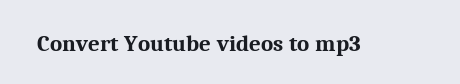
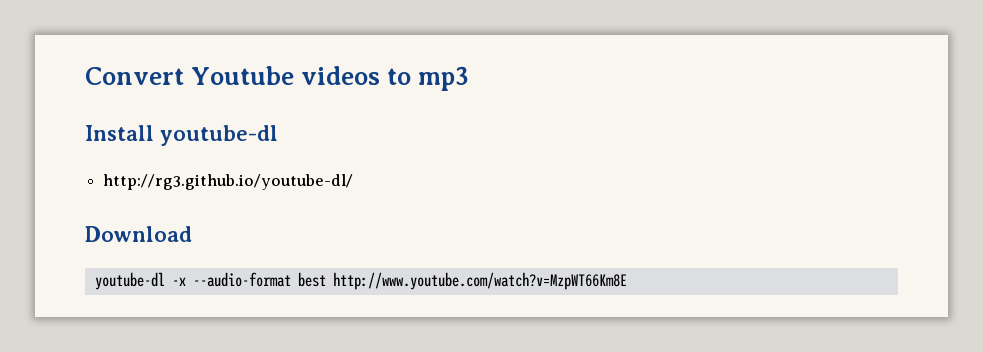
(362, 46) none -> [85,125,278,146] [103,174,354,190] [85,226,192,242] [94,272,627,290] // Install youtube-dl // http://rg3.github.io/youtube-dl/ // Download // youtube-dl -x --audio-format best http://www.youtube.com/watch?v=MzpWT66Km8E

